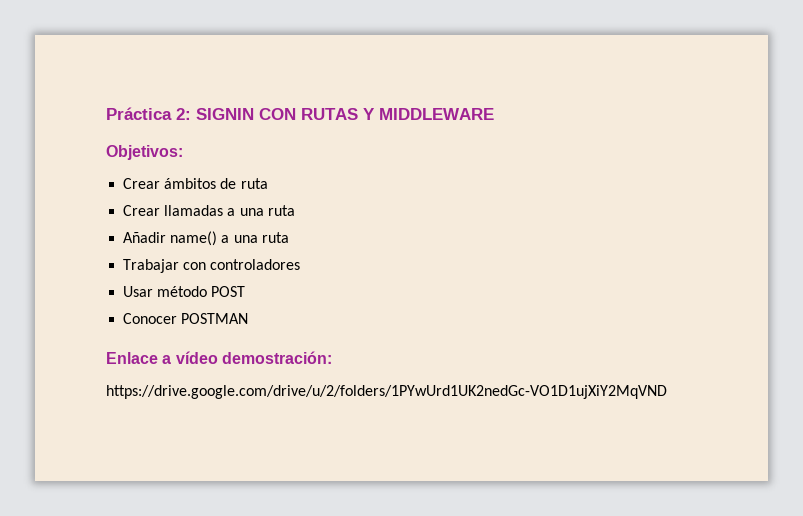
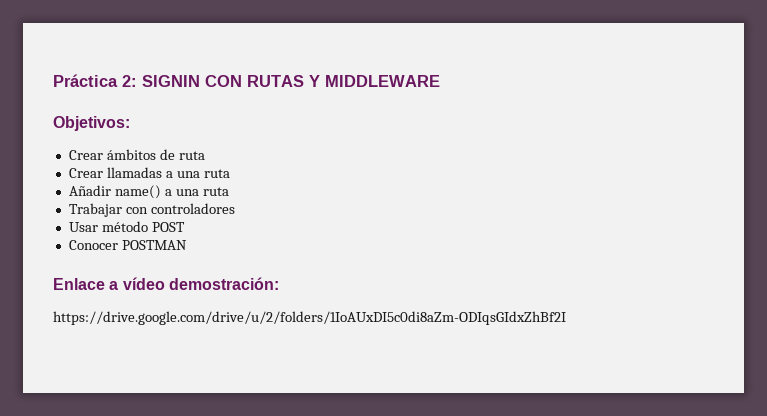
[106,385,667,399] https://drive.google.com/drive/u/2/folders/1PYwUrd1UK2nedGc-VO1D1ujXiY2MqVND -> [53,311,566,325] https://drive.google.com/drive/u/2/folders/1IoAUxDI5c0di8aZm-ODIqsGIdxZhBf2I

